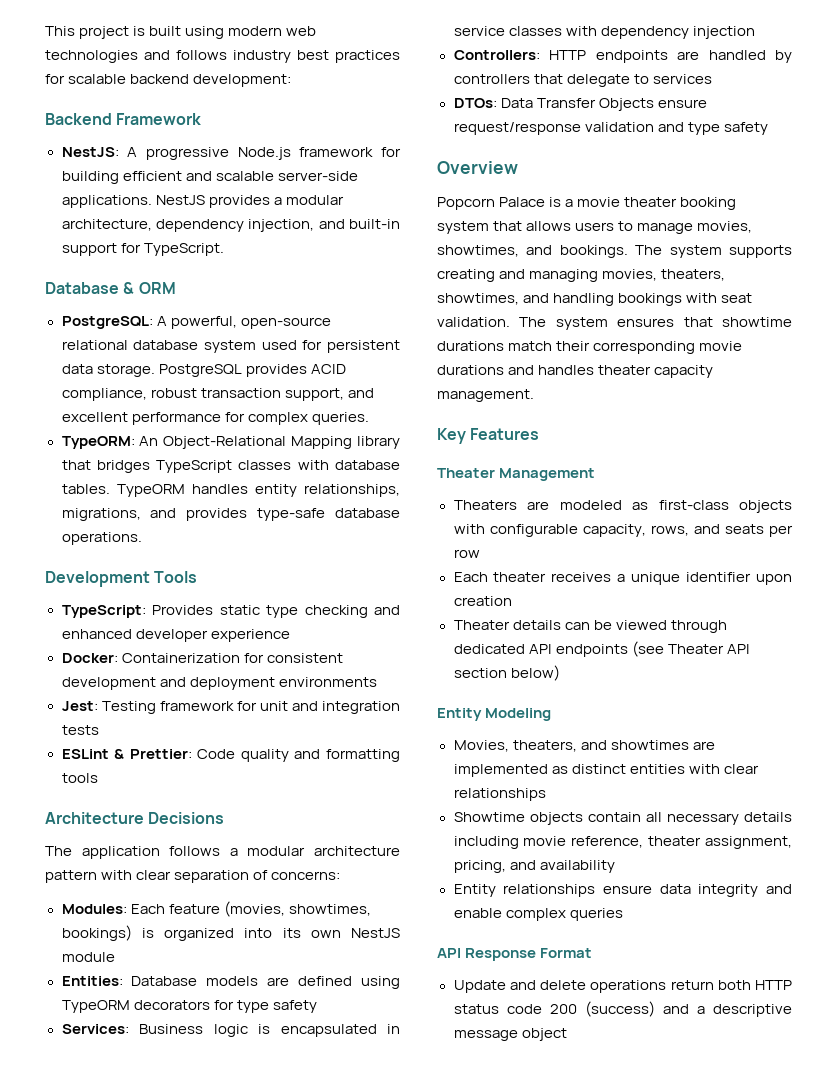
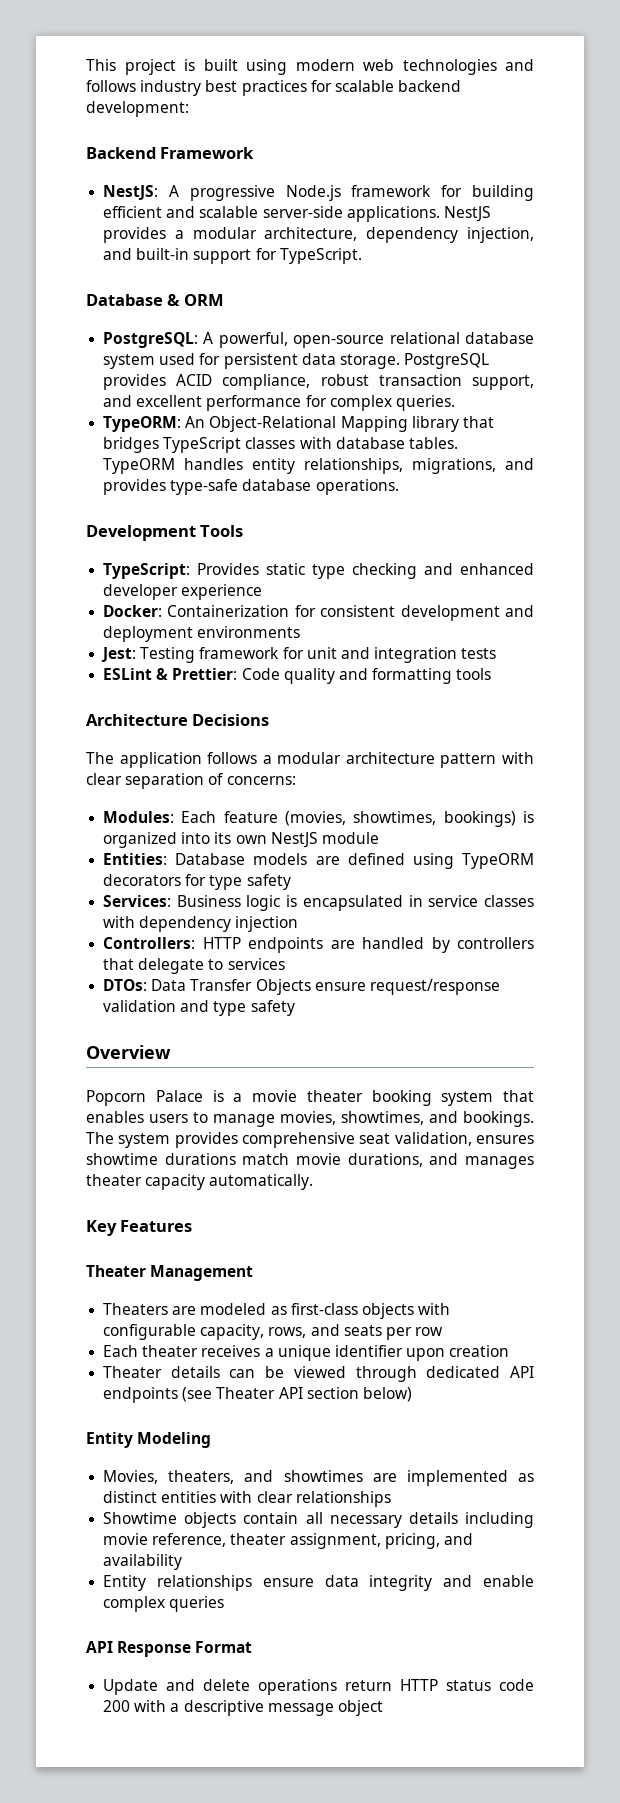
[526,221,572,231] allows -> [86,1111,144,1123] enables
[729,245,792,258] [437,269,726,282] [437,293,753,306] [437,317,792,330] [437,341,743,354] [437,365,595,375] supports creating and managing movies, theaters, showtimes, and handling bookings with seat validation. The system ensures that showtime durations match their corresponding movie durations and handles -> [174,1132,534,1148] [86,1153,534,1169] provides comprehensive seat validation, ensures showtime durations match movie durations, and manages
[437,389,534,402] management. -> [209,1174,314,1190] automatically.
[717,980,751,990] both -> (393, 1685) none
[584,1001,689,1017] (success) and -> [134,1700,167,1712] with

